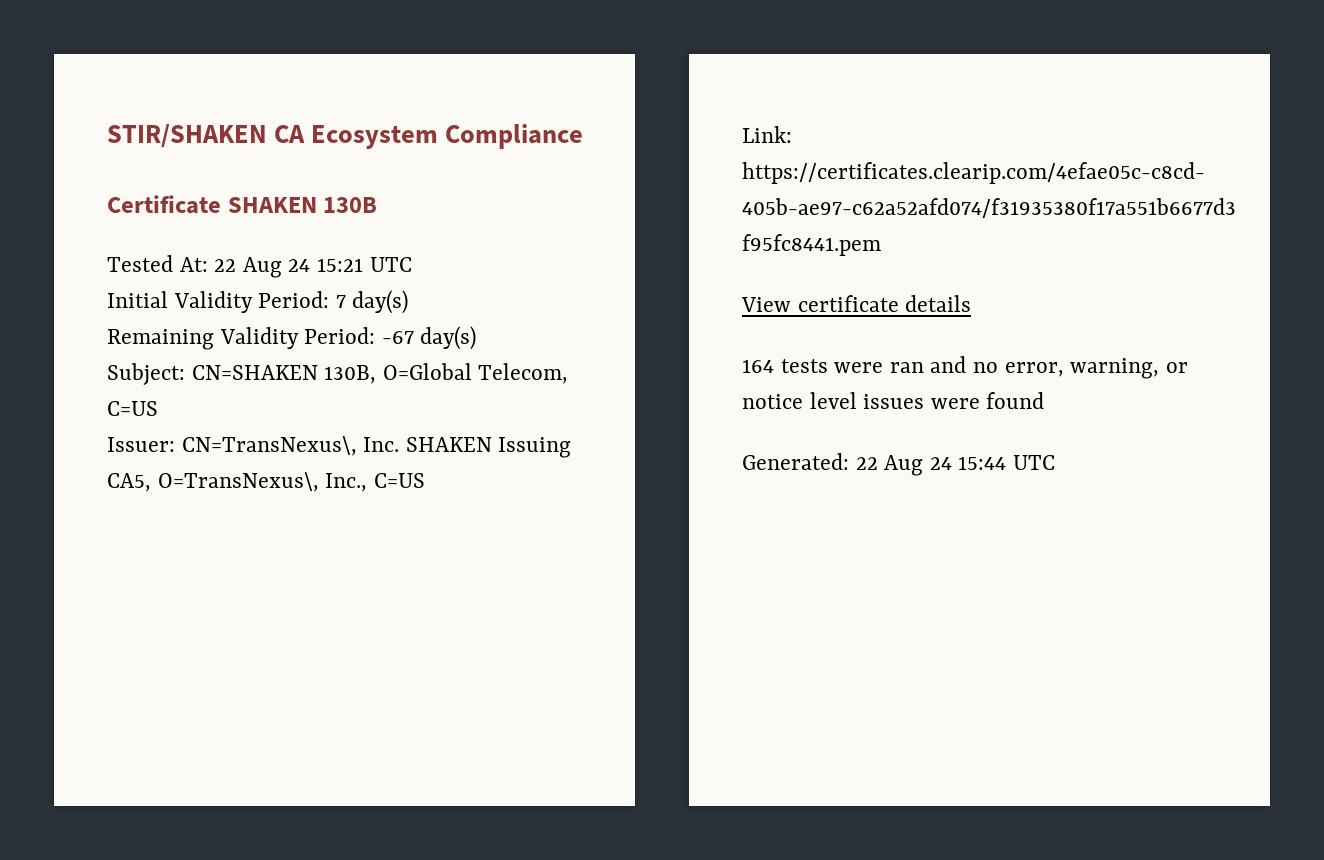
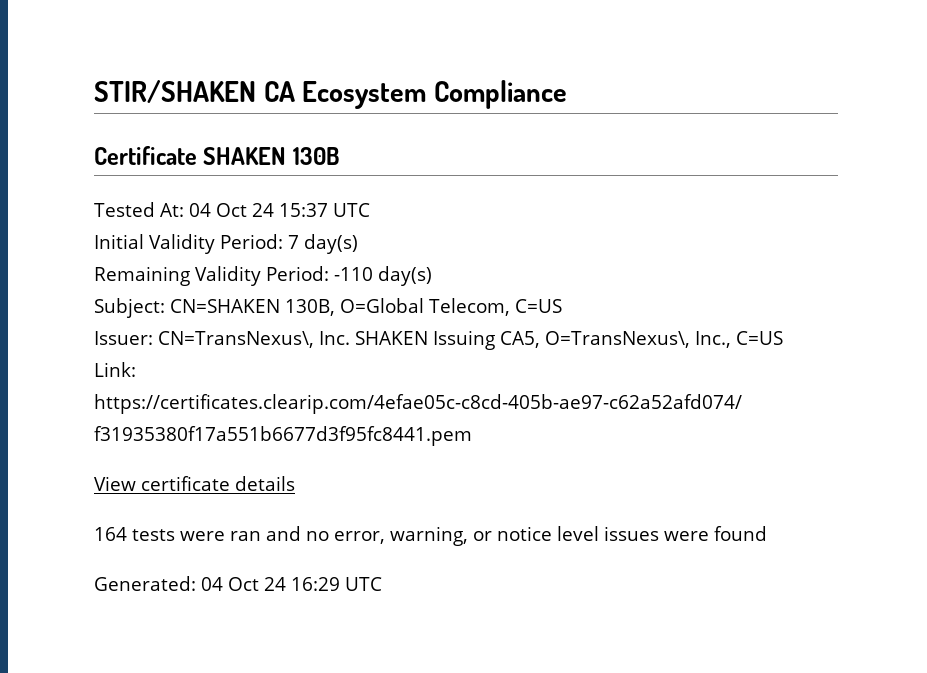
[214,257,364,278] 22 Aug 24 15:21 -> [188,203,328,217] 04 Oct 24 15:37
[381,331,414,344] -67 -> [334,267,373,281] -110
[855,455,1007,476] 22 Aug 24 15:44 -> [201,577,340,591] 04 Oct 24 16:29

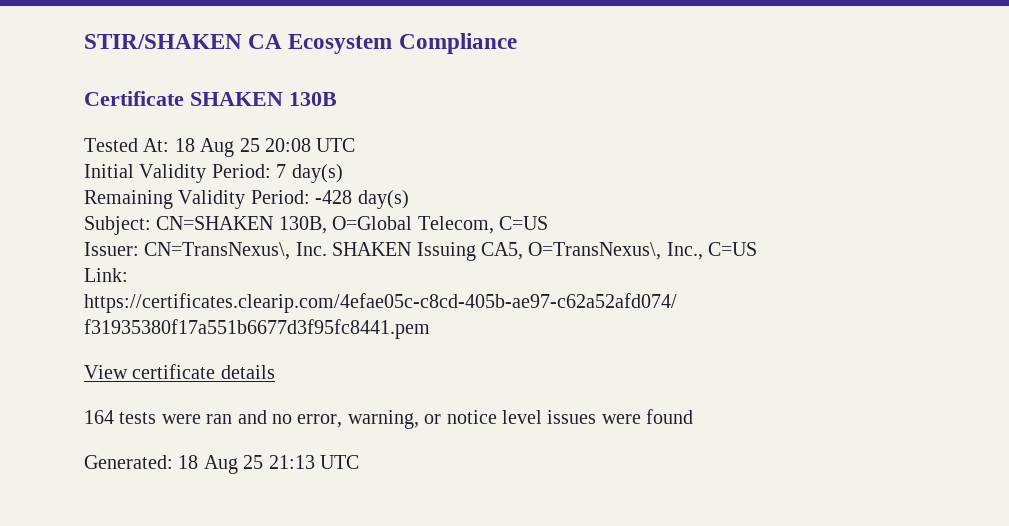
[188,203,328,217] 04 Oct 24 15:37 -> [174,138,311,157] 18 Aug 25 20:08
[334,267,373,281] -110 -> [315,190,353,204] -428
[201,577,340,591] 04 Oct 24 16:29 -> [178,455,315,474] 18 Aug 25 21:13

